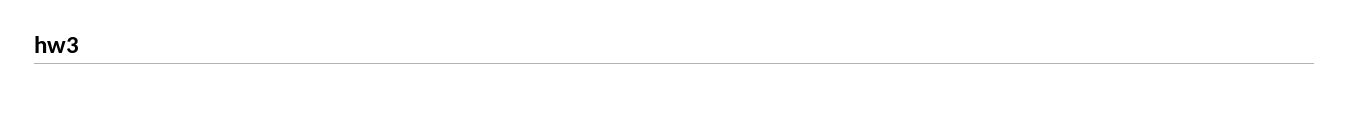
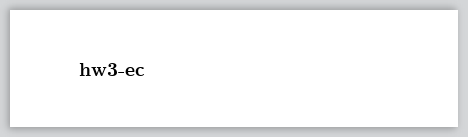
[34,36,79,53] hw3 -> [79,63,145,76] hw3-ec

